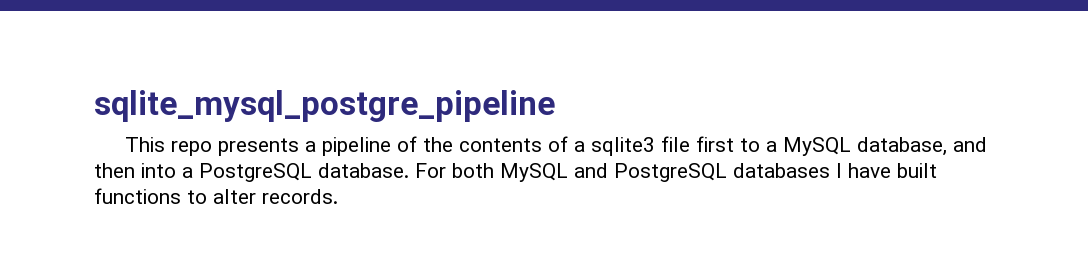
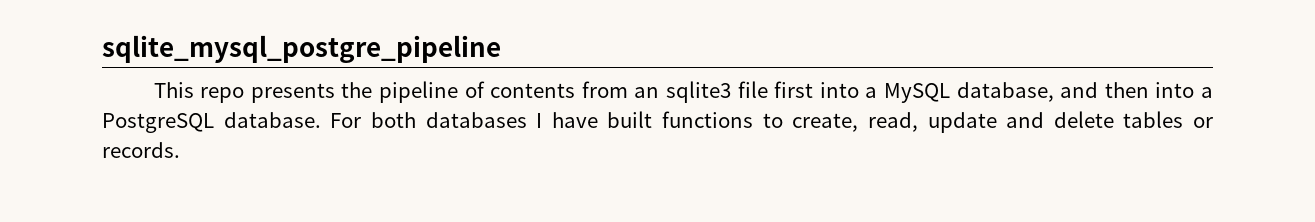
[304,141,316,152] a -> [341,82,373,98] the
[422,136,585,152] the contents of a -> [490,81,660,98] contents from an
[739,138,760,152] to -> [819,82,859,98] into
[500,163,727,182] MySQL and PostgreSQL -> (416, 120) none
[213,189,256,204] alter -> [792,111,1213,133] create, read, update and delete tables or

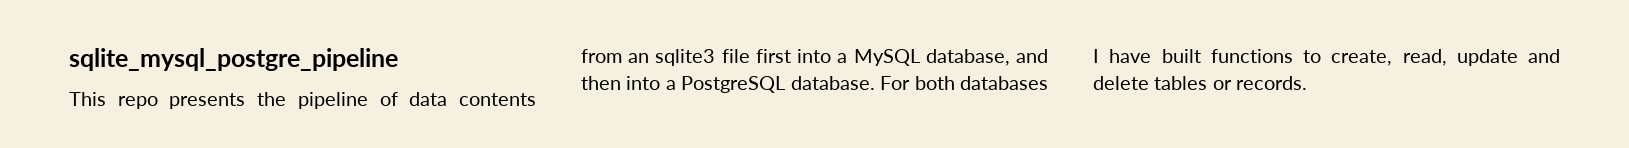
(485, 89) none -> [409,92,448,106] data

